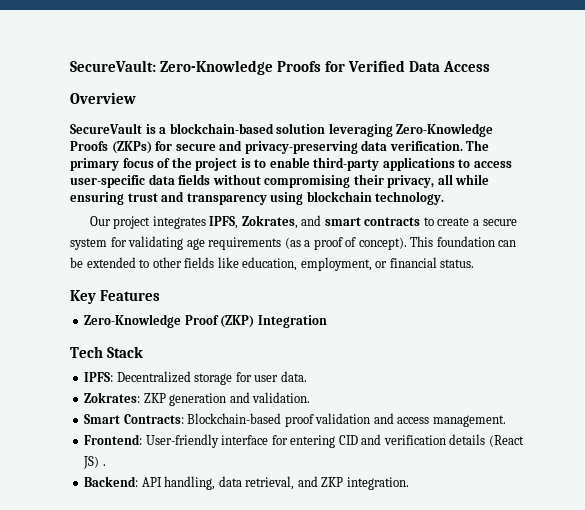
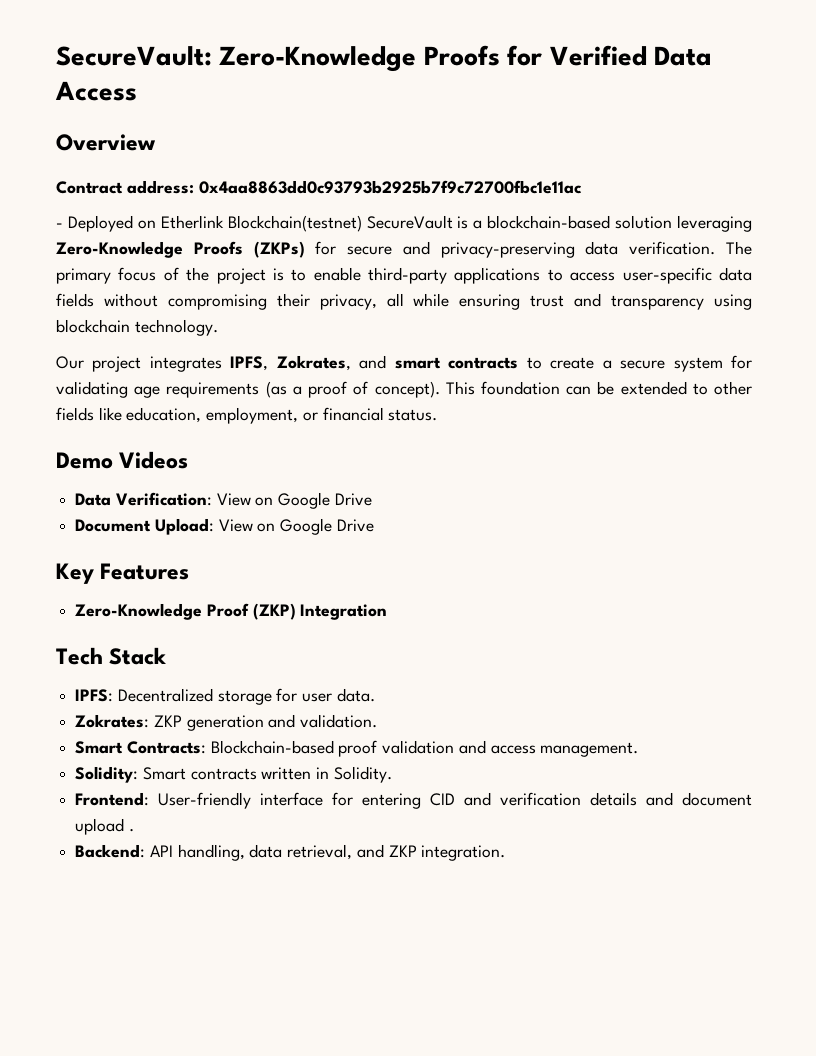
(136, 98) none -> [56,180,582,194] [56,215,362,232] Contract address: 0x4aa8863dd0c93793b2925b7f9c72700fbc1e11ac // - Deployed on Etherlink Blockchain(testnet)
(475, 263) none -> [56,451,189,469] [75,492,372,509] [75,518,374,535] // Demo Videos // Data Verification: View on Google Drive // Document Upload: View on Google Drive
(506, 421) none -> [75,766,392,783] // Solidity: Smart contracts written in Solidity.
[488,435,524,447] [83,456,100,469] (React JS) -> [646,792,753,806] [75,818,125,835] and document upload

